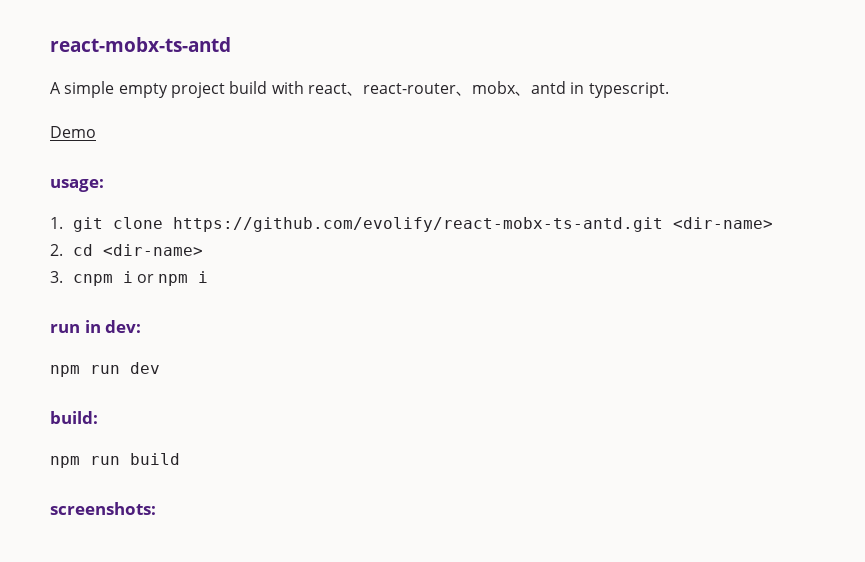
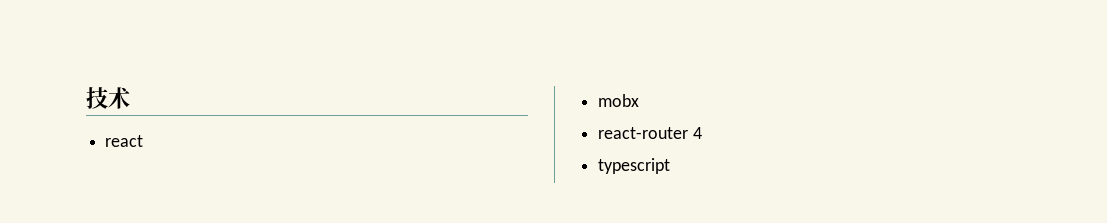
[50,37,231,52] [50,81,669,98] [50,126,96,138] [50,179,104,192] [50,217,773,232] [50,244,203,256] [50,271,209,286] [50,320,142,333] [50,362,160,377] [50,411,98,424] [50,453,180,468] [50,502,156,515] react-mobx-ts-antd // A simple empty project build with react、react-router、mobx、antd in typescript. // Demo // usage: // 1. git clone https://github.com/evolify/react-mobx-ts-antd.git <dir-name> // 2. cd <dir-name> // 3. cnpm i or npm i // run in dev: // npm run dev // build: // npm run build // screenshots: -> [86,87,130,109] [105,135,144,147] [598,94,640,107] [598,127,702,139] [598,158,671,174] 技术 // react // mobx // react-router 4 // typescript

